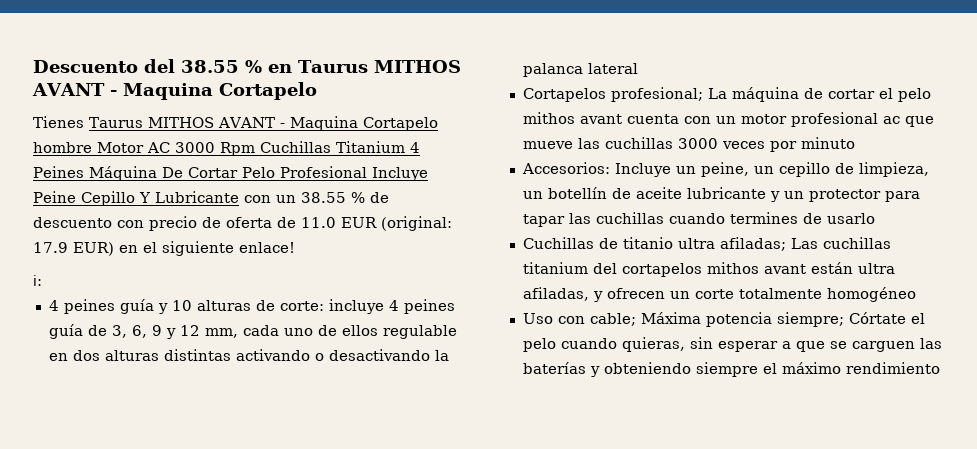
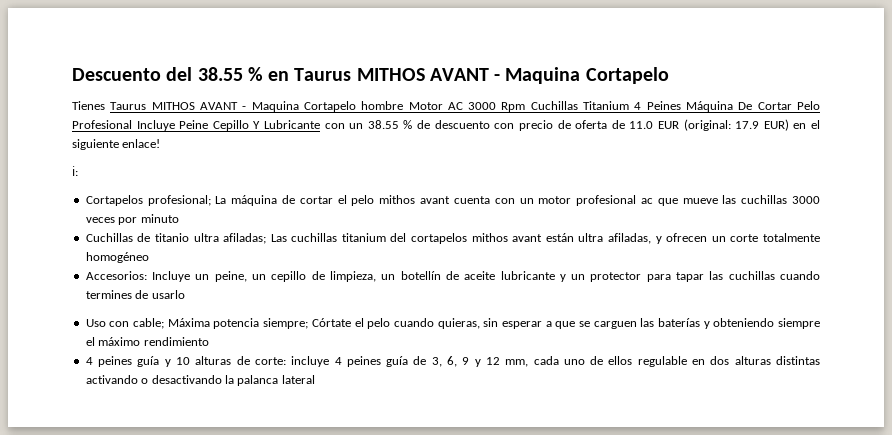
(42, 280) none -> [85,195,820,206] [85,214,179,225] [85,233,821,244] [85,252,149,263] [85,271,820,282] [85,290,185,299] [85,318,821,329] [85,337,209,346] // Cortapelos profesional; La máquina de cortar el pelo mithos avant cuenta con un motor profesional ac que mueve las cuchillas 3000 veces por minuto // Cuchillas de titanio ultra afiladas; Las cuchillas titanium del cortapelos mithos avant están ultra afiladas, y ofrecen un corte totalmente homogéneo // Accesorios: Incluye un peine, un cepillo de limpieza, un botellín de aceite lubricante y un protector para tapar las cuchillas cuando termines de usarlo // Uso con cable; Máxima potencia siempre; Córtate el pelo cuando quieras, sin esperar a que se carguen las baterías y obteniendo siempre el máximo rendimiento
[522,87,931,102] [522,112,934,127] [522,137,855,152] [521,162,929,177] [522,187,920,202] [522,212,875,227] [522,237,891,251] [522,262,895,277] [522,287,916,302] [522,312,925,327] [522,337,942,352] [522,362,940,377] // Cortapelos profesional; La máquina de cortar el pelo mithos avant cuenta con un motor profesional ac que mueve las cuchillas 3000 veces por minuto // Accesorios: Incluye un peine, un cepillo de limpieza, un botellín de aceite lubricante y un protector para tapar las cuchillas cuando termines de usarlo // Cuchillas de titanio ultra afiladas; Las cuchillas titanium del cortapelos mithos avant están ultra afiladas, y ofrecen un corte totalmente homogéneo // Uso con cable; Máxima potencia siempre; Córtate el pelo cuando quieras, sin esperar a que se carguen las baterías y obteniendo siempre el máximo rendimiento -> (315, 379) none

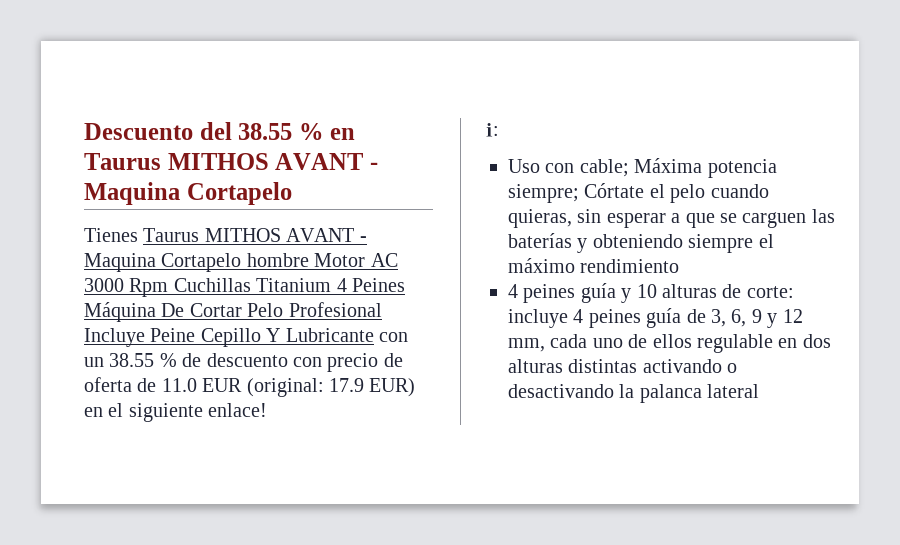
[85,195,820,206] [85,214,179,225] [85,233,821,244] [85,252,149,263] [85,271,820,282] [85,290,185,299] // Cortapelos profesional; La máquina de cortar el pelo mithos avant cuenta con un motor profesional ac que mueve las cuchillas 3000 veces por minuto // Cuchillas de titanio ultra afiladas; Las cuchillas titanium del cortapelos mithos avant están ultra afiladas, y ofrecen un corte totalmente homogéneo // Accesorios: Incluye un peine, un cepillo de limpieza, un botellín de aceite lubricante y un protector para tapar las cuchillas cuando termines de usarlo -> (499, 130) none

